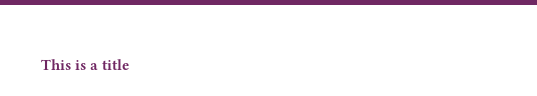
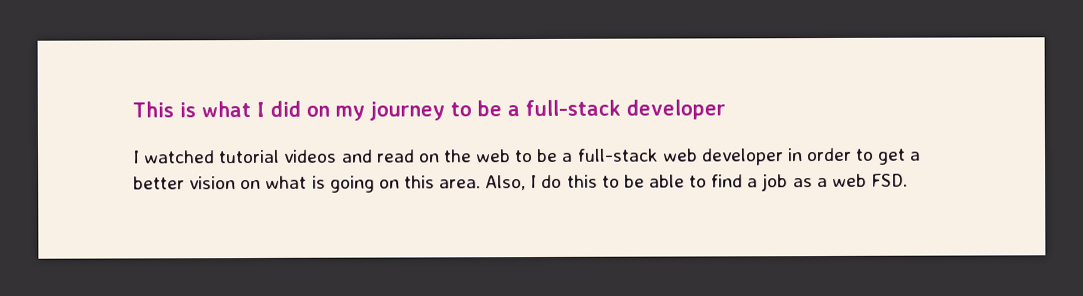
[90,59,130,70] a title -> [201,99,726,121] [133,147,922,166] [133,173,908,193] what I did on my journey to be a full-stack developer // I watched tutorial videos and read on the web to be a full-stack web developer in order to get a better vision on what is going on this area. Also, I do this to be able to find a job as a web FSD.

